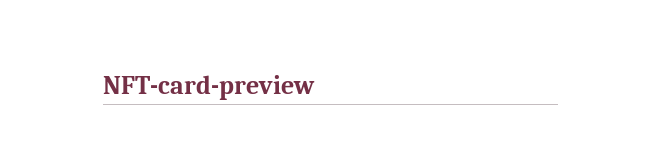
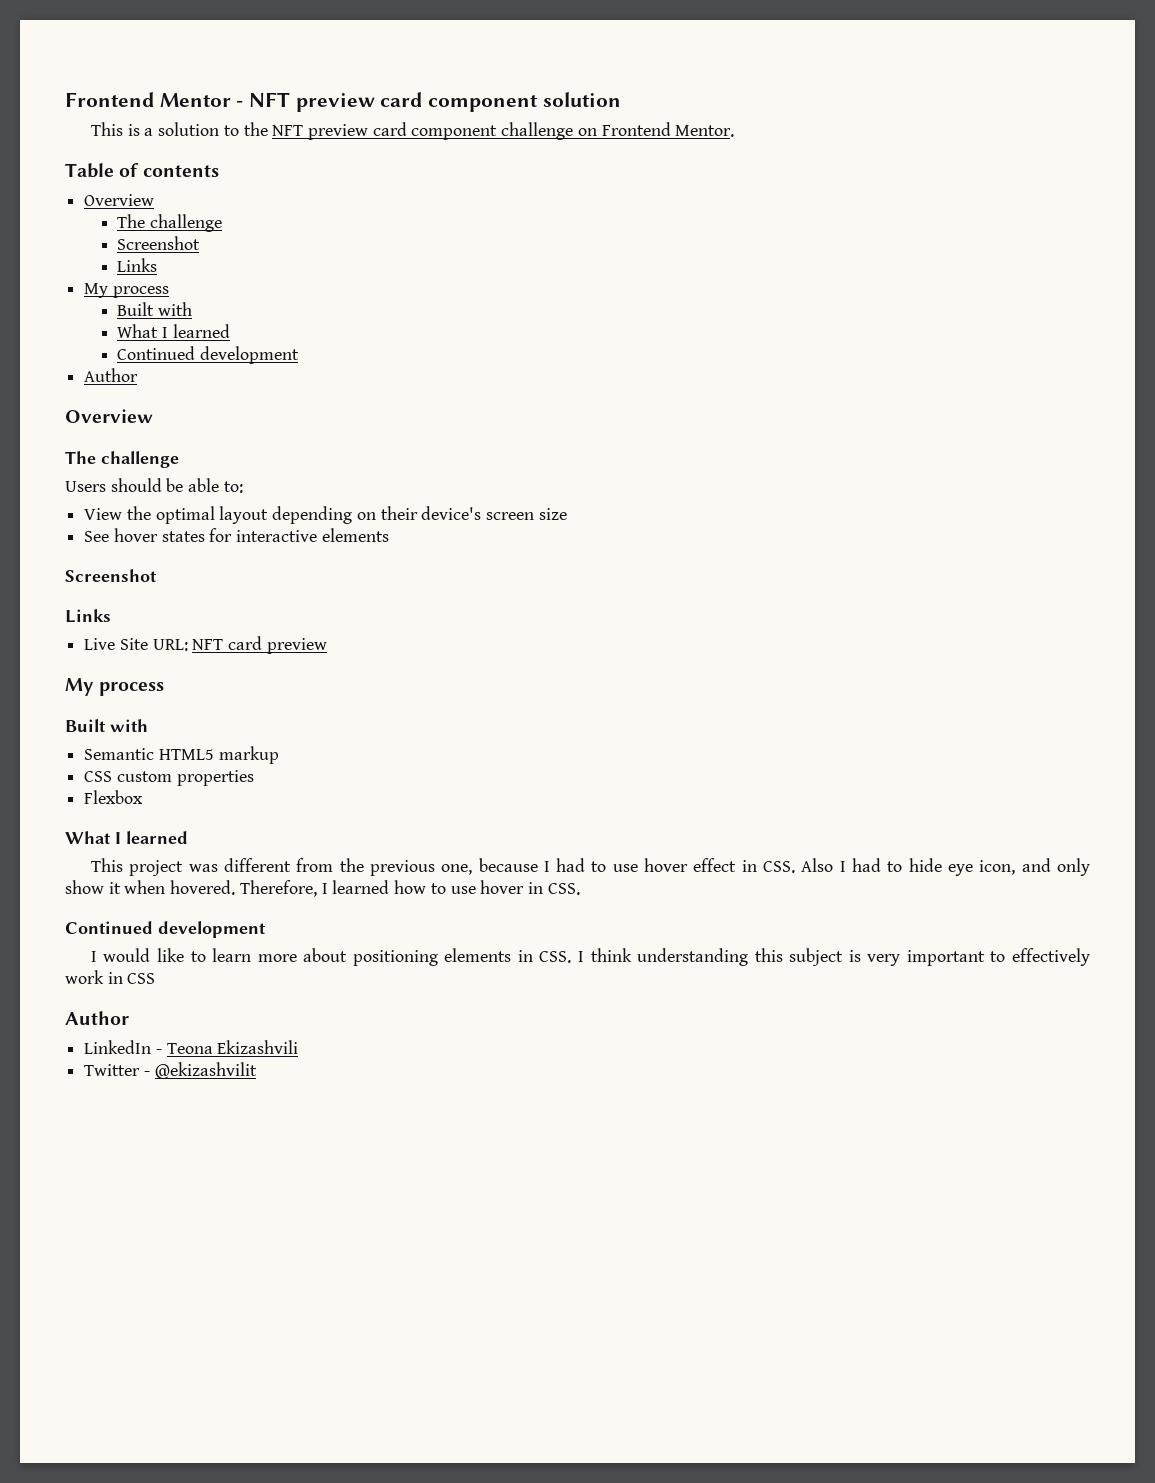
[103,75,315,100] NFT-card-preview -> [65,92,621,112] [90,122,735,140] [65,163,219,178] [84,194,155,206] [117,214,223,232] [117,236,201,250] [117,258,158,272] [84,283,169,298] [117,302,193,316] [117,324,230,338] [117,346,300,364] [84,368,139,382] [65,409,153,423] [65,451,179,468] [65,478,243,493] [84,506,567,524] [84,528,389,542] [65,569,157,582] [65,609,111,623] [84,636,327,654] [65,678,165,696] [65,719,148,732] [84,746,279,764] [84,770,254,786] [84,790,144,804] [65,831,188,844] [90,858,1090,876] [65,880,580,897] [65,921,266,938] [90,948,1090,966] [65,970,156,984] [65,1011,129,1025] [84,1040,299,1054] [84,1062,257,1079] Frontend Mentor - NFT preview card component solution // This is a solution to the NFT preview card component challenge on Frontend Mentor. // Table of contents // Overview // The challenge // Screenshot // Links // My process // Built with // What I learned // Continued development // Author // Overview // The challenge // Users should be able to: // View the optimal layout depending on their device's screen size // See hover states for interactive elements // Screenshot // Links // Live Site URL: NFT card preview // My process // Built with // Semantic HTML5 markup // CSS custom properties // Flexbox // What I learned // This project was different from the previous one, because I had to use hover effect in CSS. Also I had to hide eye icon, and only show it when hovered. Therefore, I learned how to use hover in CSS. // Continued development // I would like to learn more about positioning elements in CSS. I think understanding this subject is very important to effectively work in CSS // Author // LinkedIn - Teona Ekizashvili // Twitter - @ekizashvilit

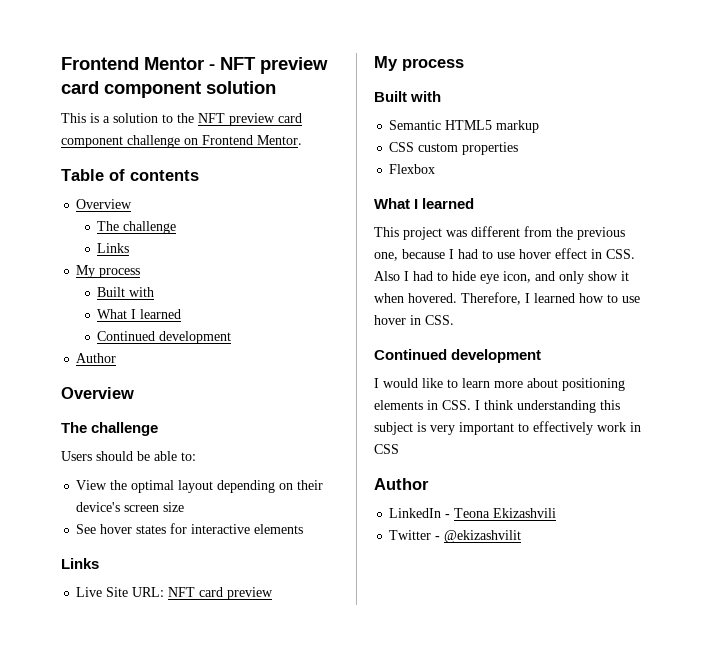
[117,236,201,250] // Screenshot -> (177, 227) none
[65,569,157,582] // Screenshot -> (304, 529) none

